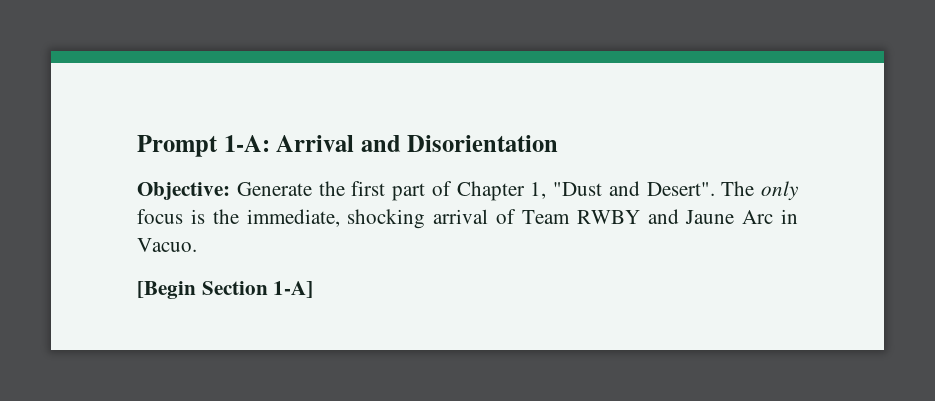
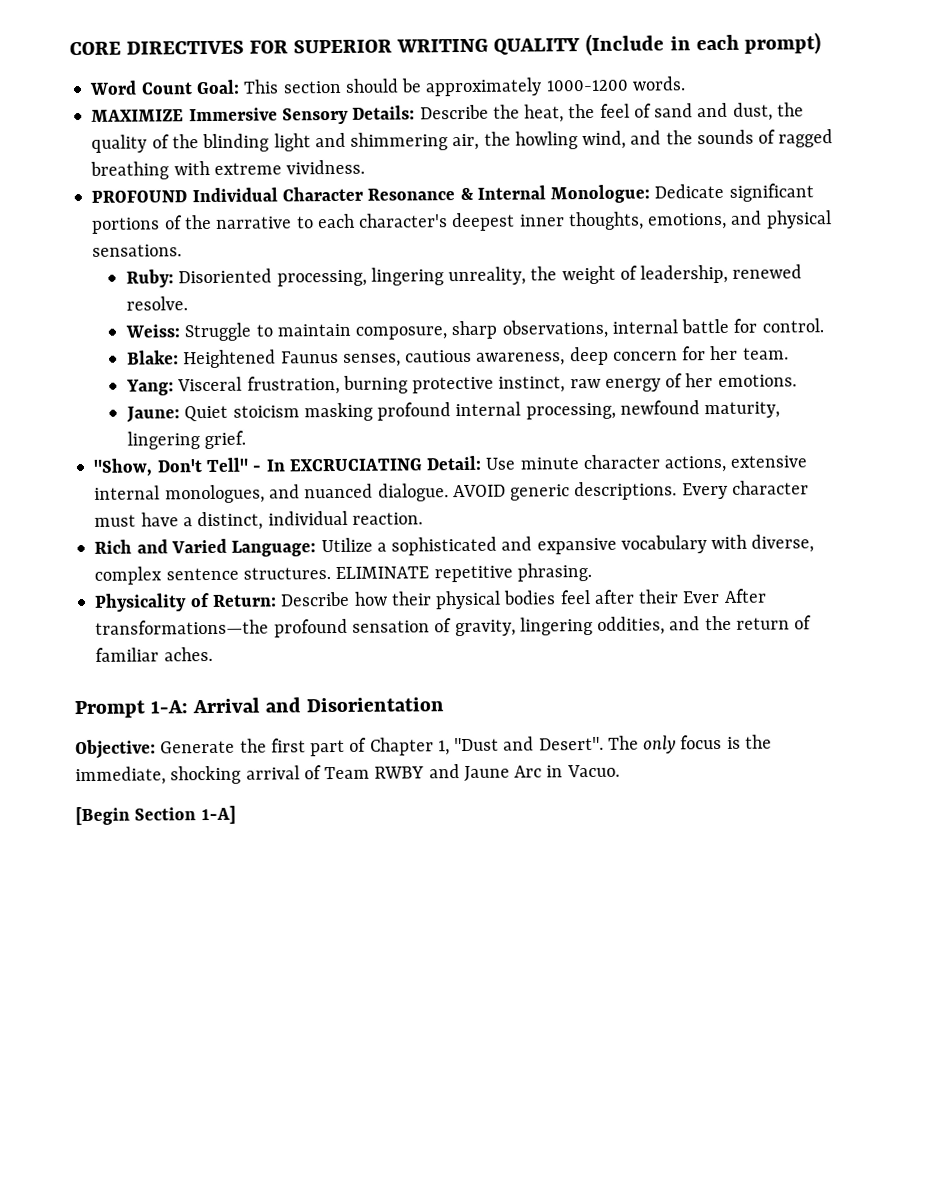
(137, 146) none -> [69,32,821,57] [89,76,686,97] [91,102,804,125] [91,129,834,153] [90,159,366,180] [91,183,814,204] [92,210,832,234] [92,244,183,257] [125,264,803,288] [125,296,188,311] [124,318,824,342] [126,345,789,369] [125,373,797,396] [125,400,781,423] [126,430,247,450] [93,454,808,477] [94,480,809,504] [94,510,423,531] [94,534,815,557] [94,562,592,585] [94,588,767,612] [95,615,813,638] [95,646,213,662] CORE DIRECTIVES FOR SUPERIOR WRITING QUALITY (Include in each prompt) // Word Count Goal: This section should be approximately 1000-1200 words. // MAXIMIZE Immersive Sensory Details: Describe the heat, the feel of sand and dust, the quality of the blinding light and shimmering air, the howling wind, and the sounds of ragged breathing with extreme vividness. // PROFOUND Individual Character Resonance & Internal Monologue: Dedicate significant portions of the narrative to each character's deepest inner thoughts, emotions, and physical sensations. // Ruby: Disoriented processing, lingering unreality, the weight of leadership, renewed resolve. // Weiss: Struggle to maintain composure, sharp observations, internal battle for control. // Blake: Heightened Faunus senses, cautious awareness, deep concern for her team. // Yang: Visceral frustration, burning protective instinct, raw energy of her emotions. // Jaune: Quiet stoicism masking profound internal processing, newfound maturity, lingering grief. // "Show, Don't Tell" - In EXCRUCIATING Detail: Use minute character actions, extensive internal monologues, and nuanced dialogue. AVOID generic descriptions. Every character must have a distinct, individual reaction. // Rich and Varied Language: Utilize a sophisticated and expansive vocabulary with diverse, complex sentence structures. ELIMINATE repetitive phrasing. // Physicality of Return: Describe how their physical bodies feel after their Ever After transformations—the profound sensation of gravity, lingering oddities, and the return of familiar aches. //

